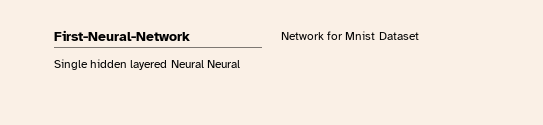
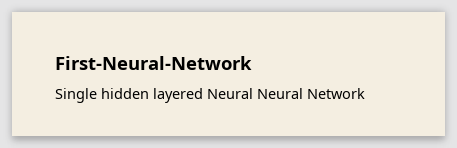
[327,31,419,40] for Mnist Dataset -> (365, 93) none

